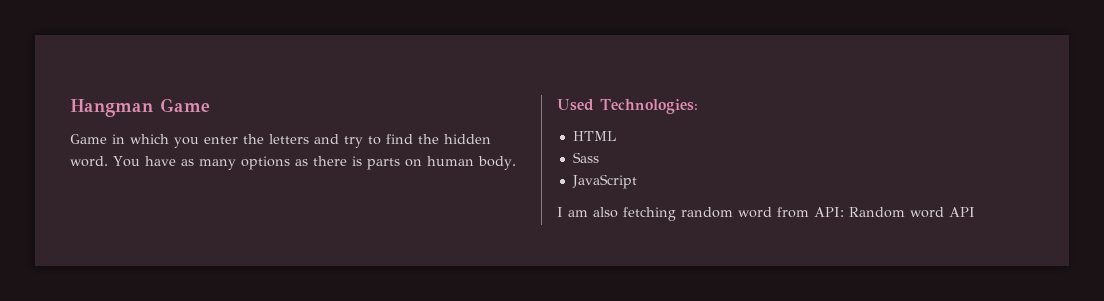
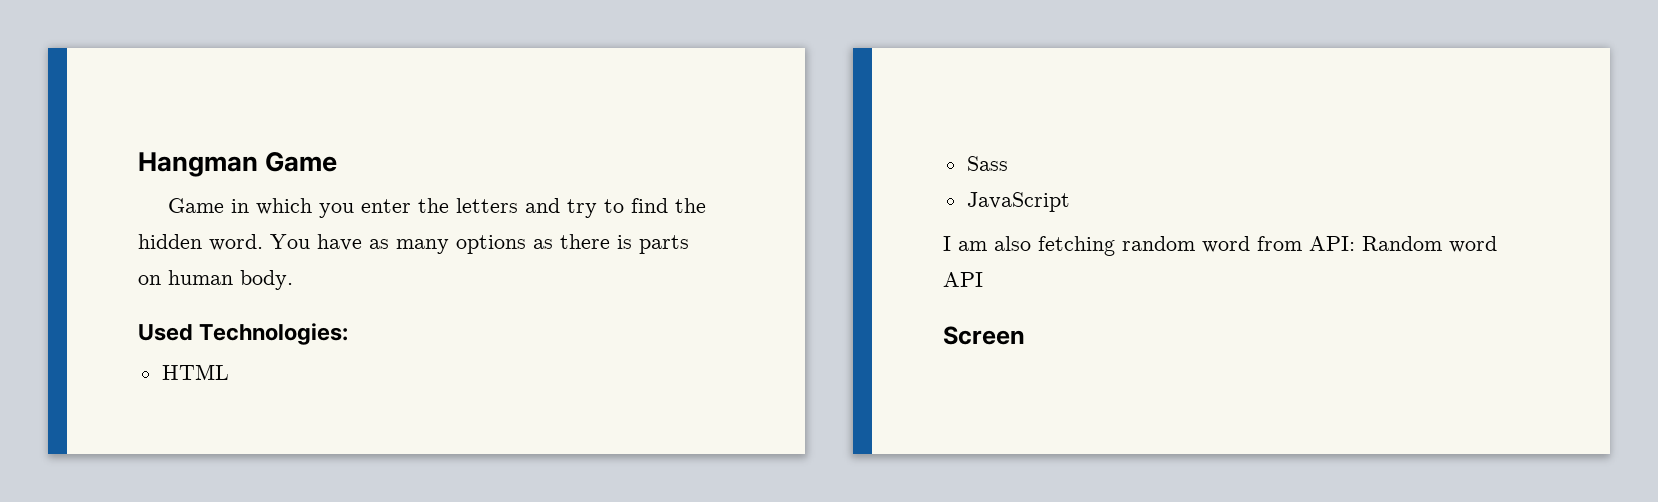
(975, 212) none -> [943,326,1025,345] // Screen

